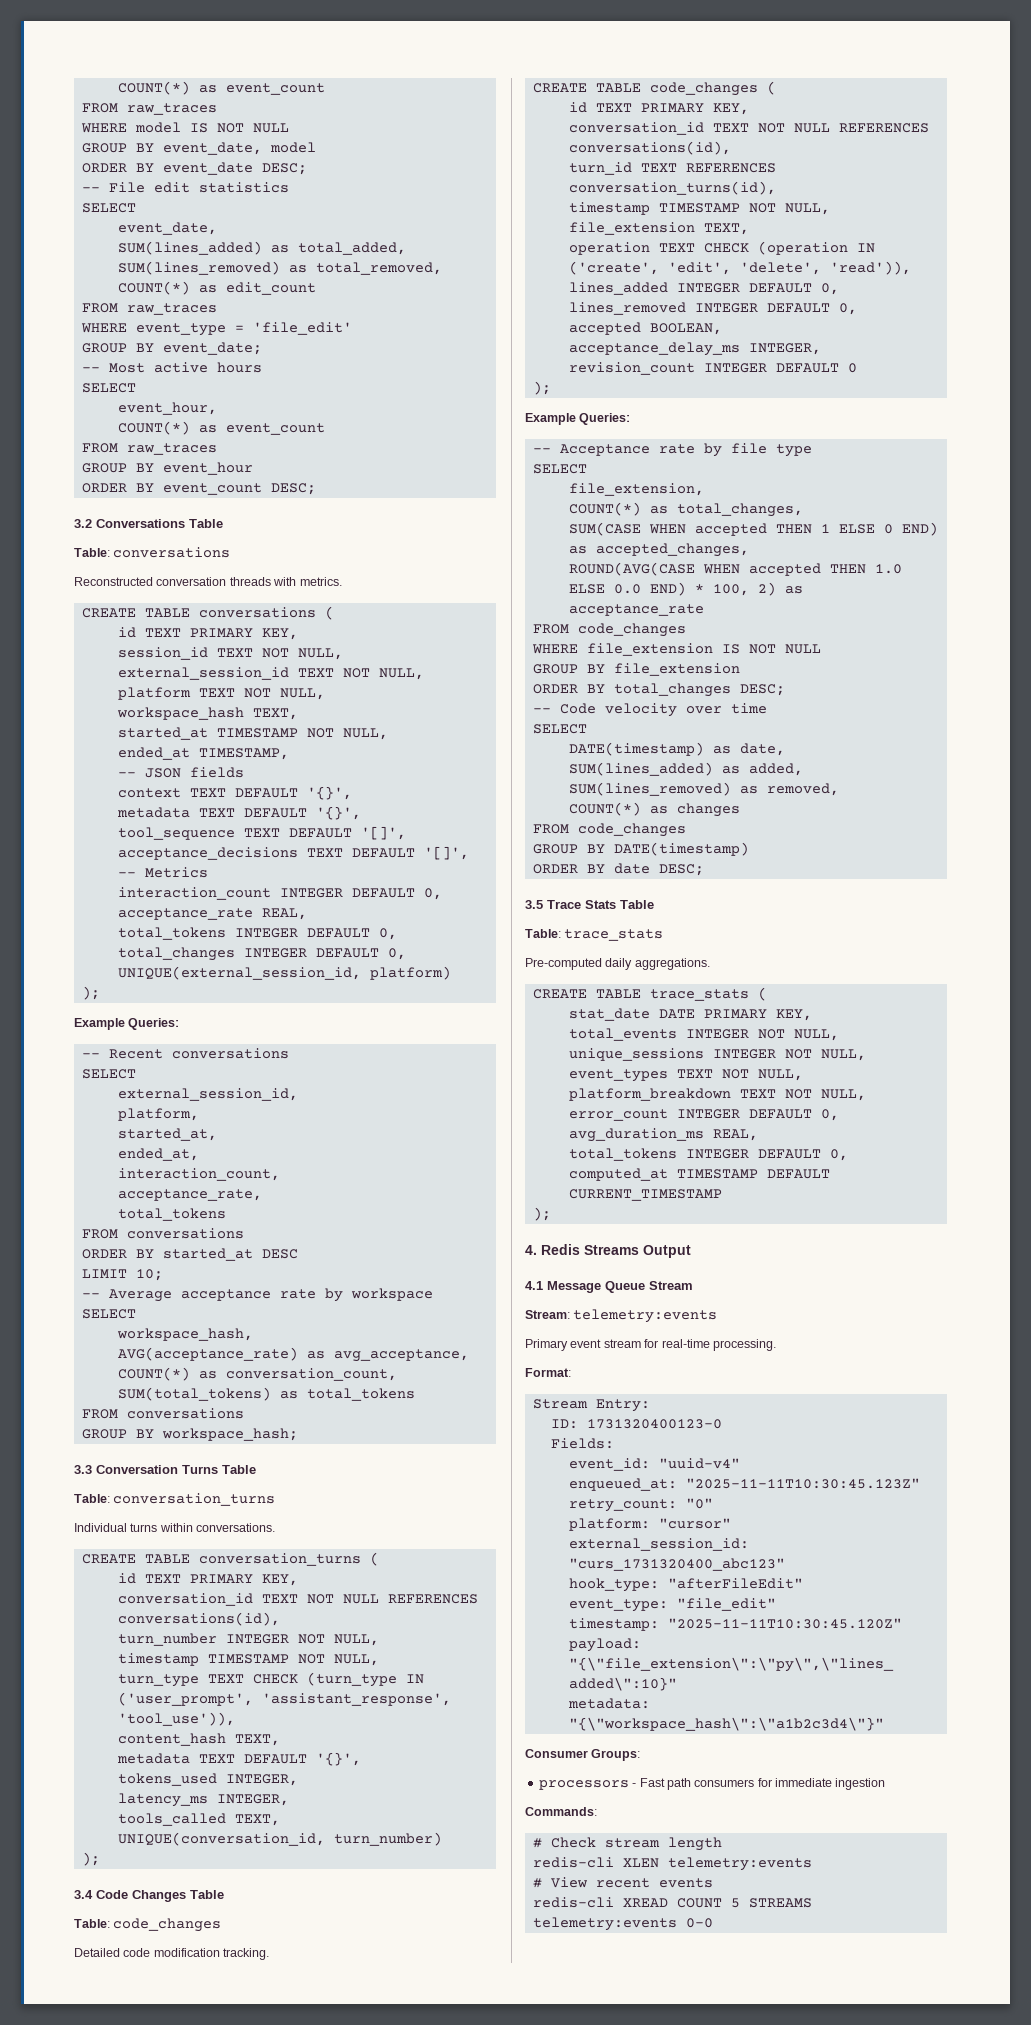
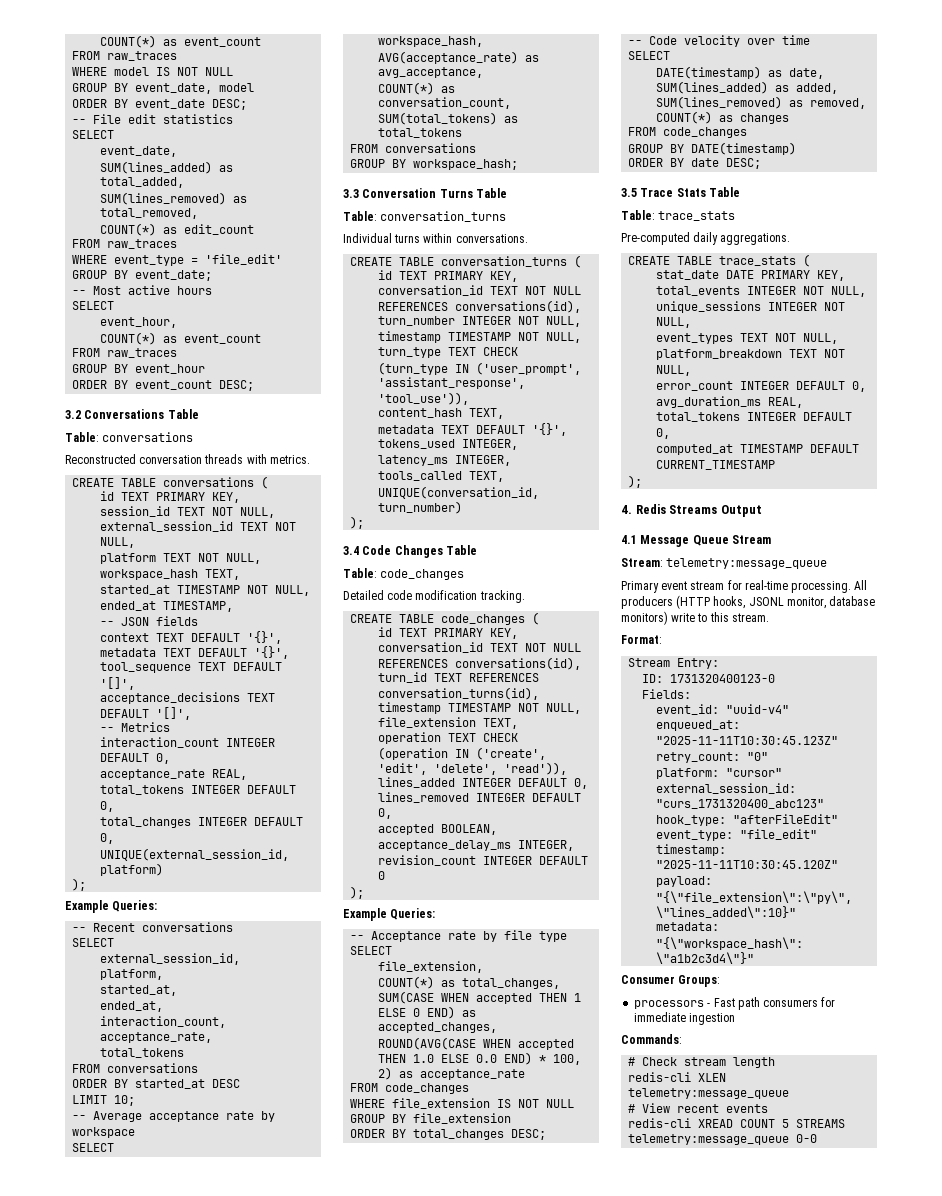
[573,1309,718,1323] telemetry:events -> [666,558,828,569] telemetry:message_queue
(776, 1345) none -> [854,580,868,590] [621,595,876,609] [621,611,769,625] All producers (HTTP hooks, JSONL monitor, database monitors) write to this stream.
[667,1857,812,1871] telemetry:events -> [628,1088,790,1099] telemetry:message_queue
[532,1917,677,1931] telemetry:events -> [628,1134,790,1145] telemetry:message_queue

